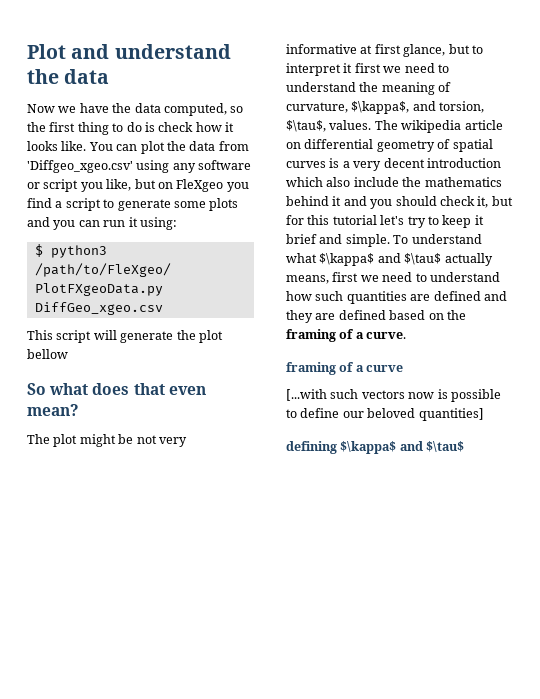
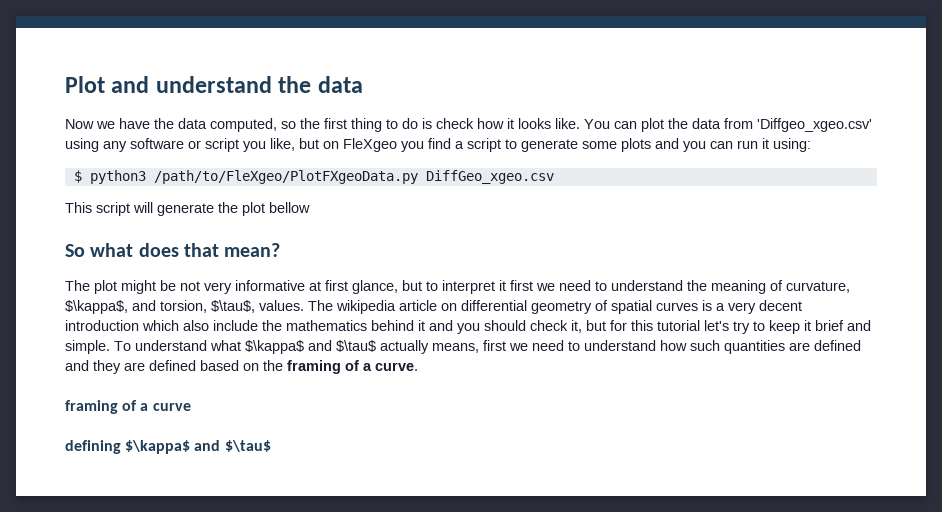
[168,386,206,395] even -> (219, 250) none
[286,389,501,402] [286,408,484,421] // [...with such vectors now is possible to define our beloved quantities] -> (191, 407) none

